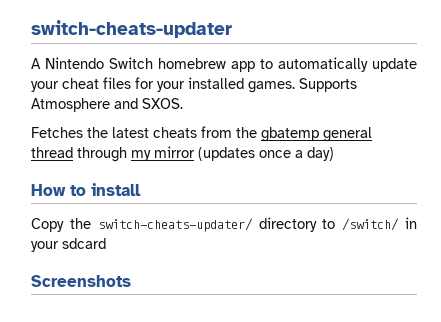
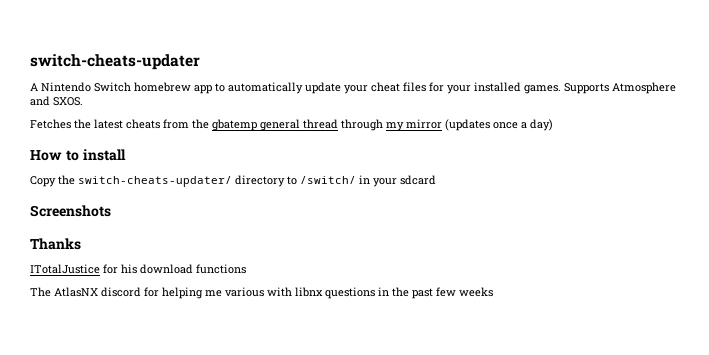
(131, 281) none -> [30,238,81,250] [30,264,246,274] [30,287,493,299] // Thanks // ITotalJustice for his download functions // The AtlasNX discord for helping me various with libnx questions in the past few weeks

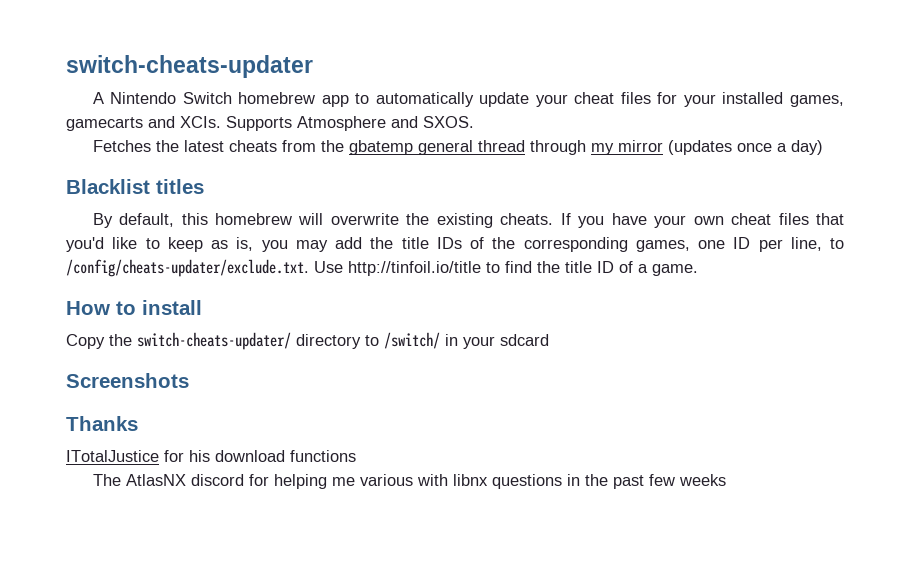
[524,85,561,94] games. -> [790,95,844,107] [66,116,221,131] games, gamecarts and XCIs.
(553, 125) none -> [66,179,204,194] [92,213,844,228] [66,237,844,252] [66,259,698,277] // Blacklist titles // By default, this homebrew will overwrite the existing cheats. If you have your own cheat files that you'd like to keep as is, you may add the title IDs of the corresponding games, one ID per line, to /config/cheats-updater/exclude.txt. Use http://tinfoil.io/title to find the title ID of a game.

